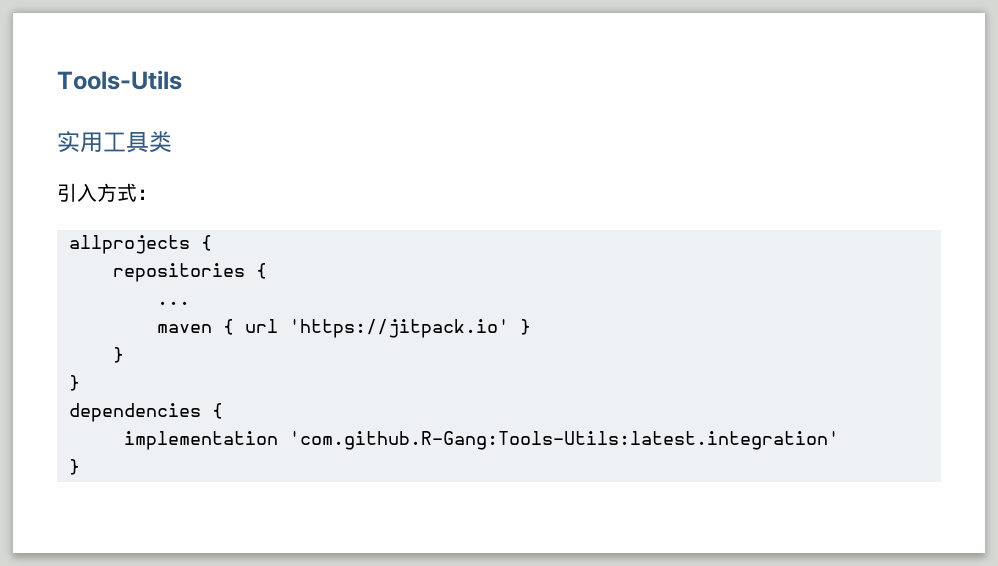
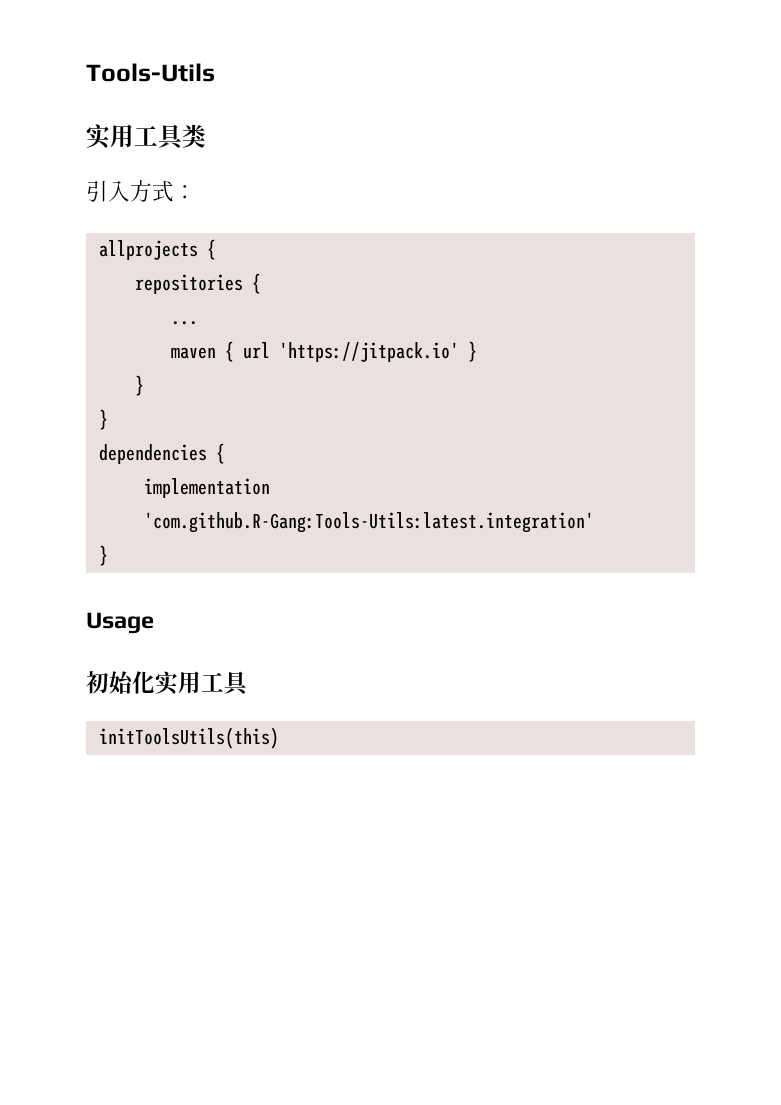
(80, 467) none -> [86,612,154,634] [86,671,250,696] [98,727,279,749] // Usage // 初始化实用工具 // initToolsUtils(this)

